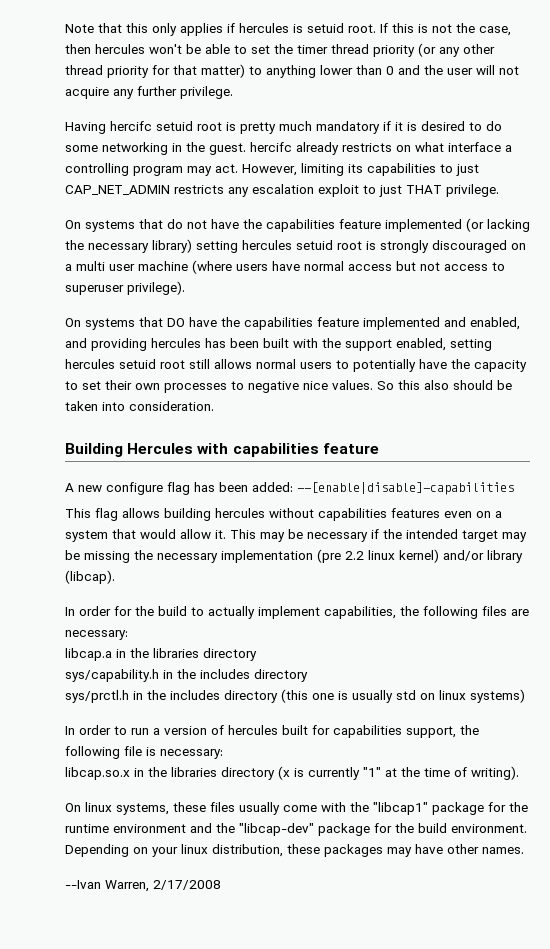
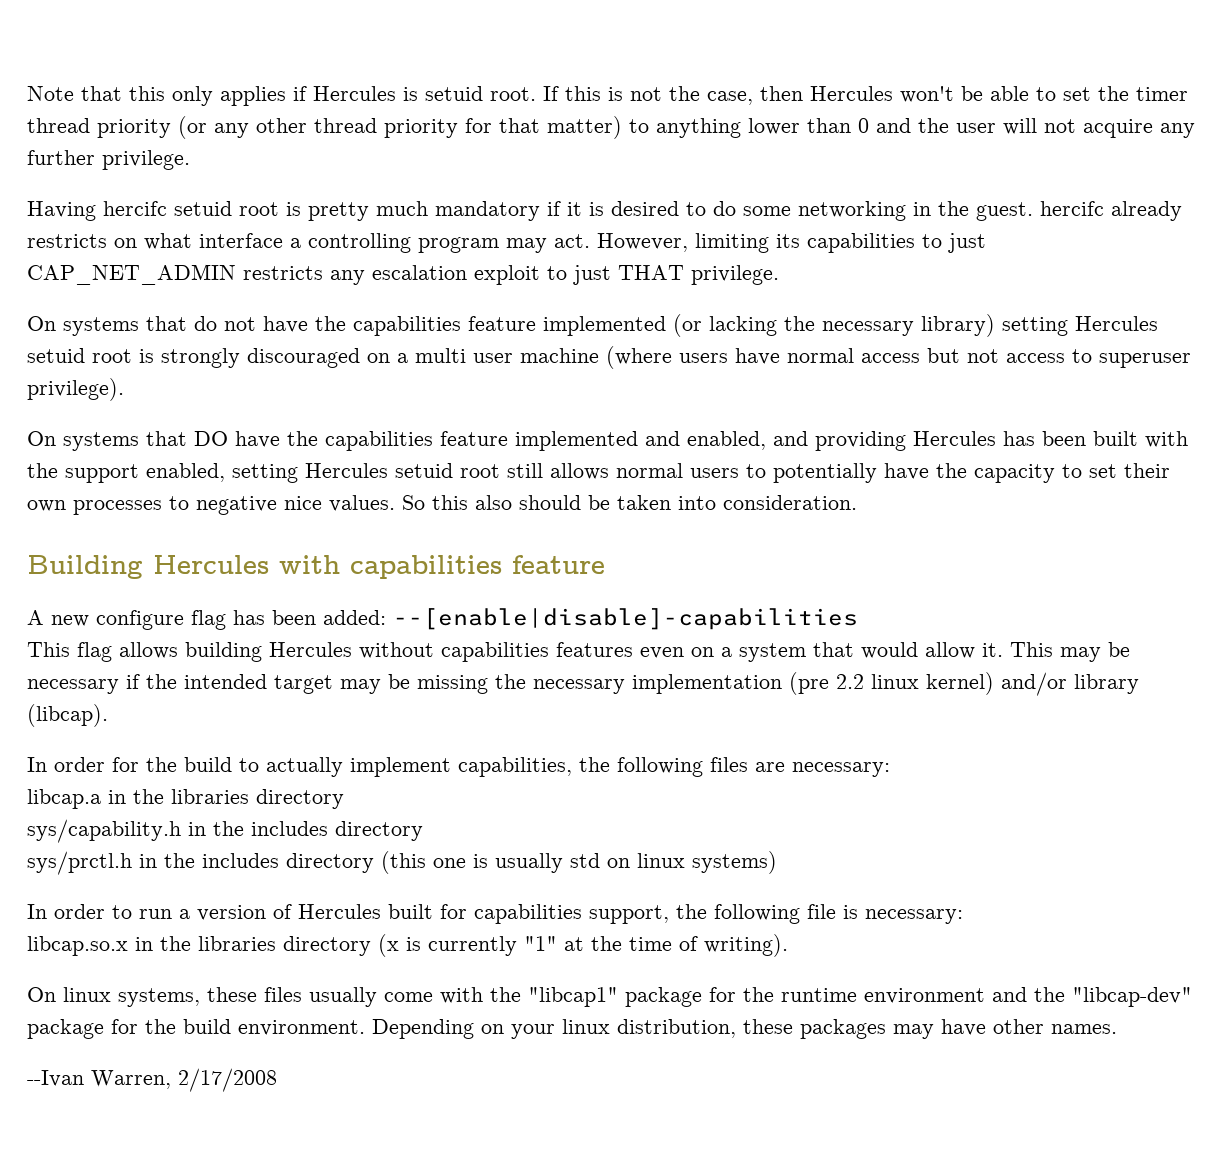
[239,23,289,33] hercules -> [313,86,396,101] Hercules
[95,44,145,54] hercules -> [810,86,893,101] Hercules
[242,240,292,250] hercules -> [1075,316,1158,331] Hercules
[151,338,201,348] hercules -> [913,431,996,446] Hercules
[65,359,115,369] hercules -> [305,463,388,478] Hercules
[215,508,265,518] hercules -> [269,642,352,657] Hercules
[228,725,278,735] hercules -> [298,904,381,919] Hercules

